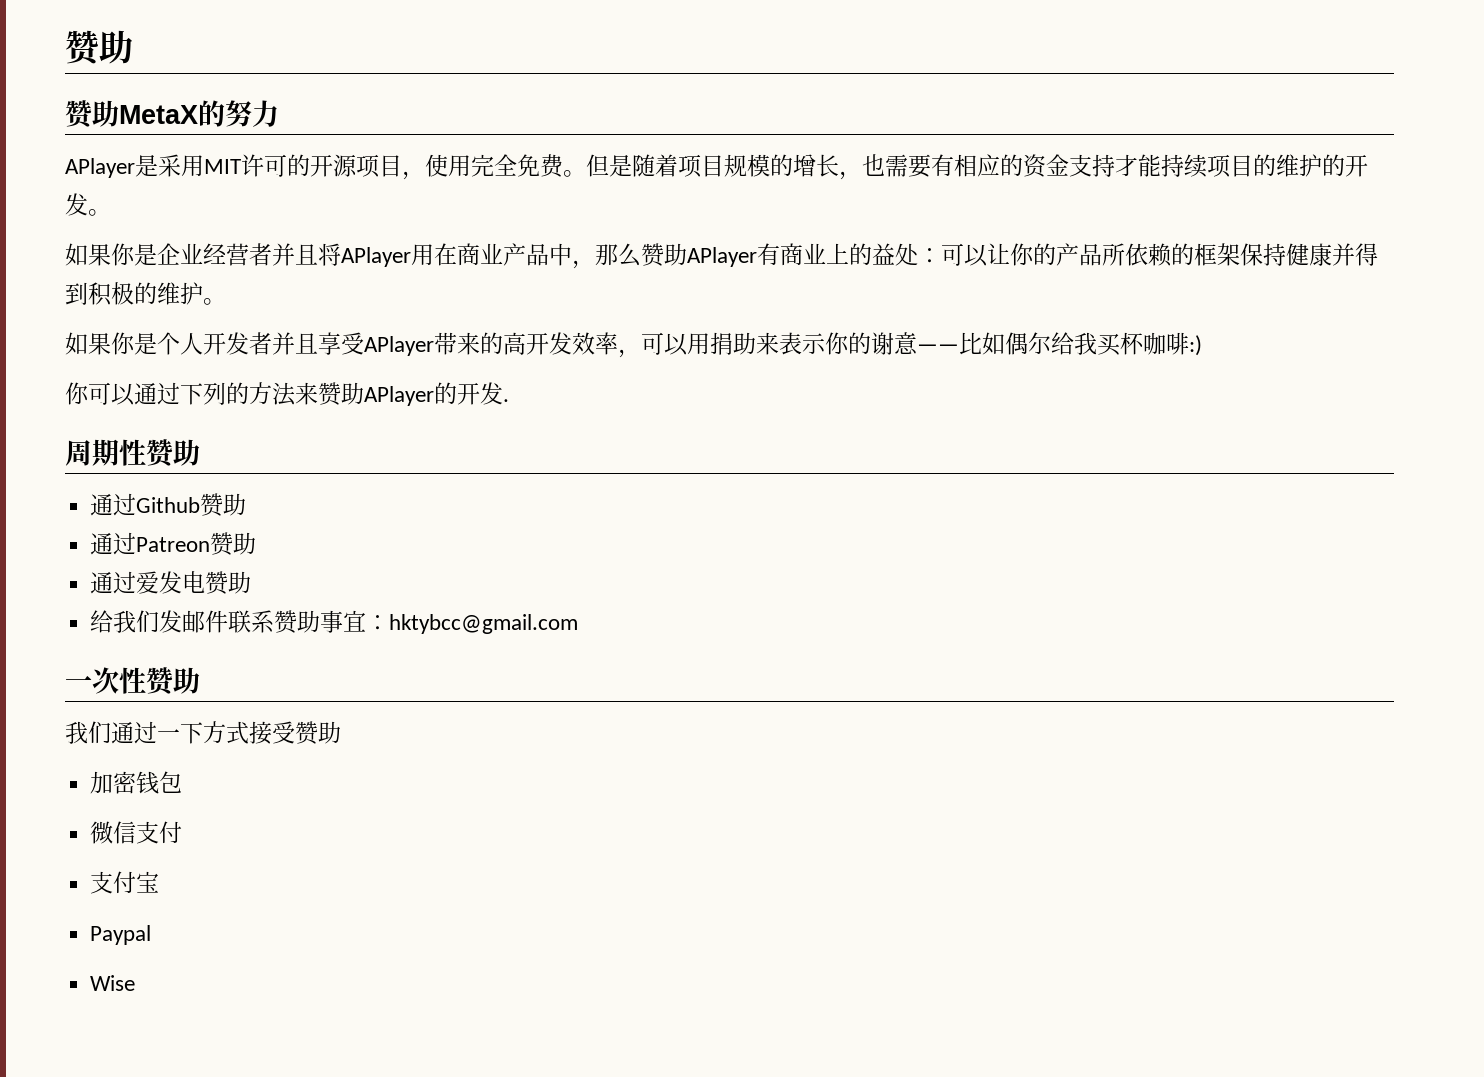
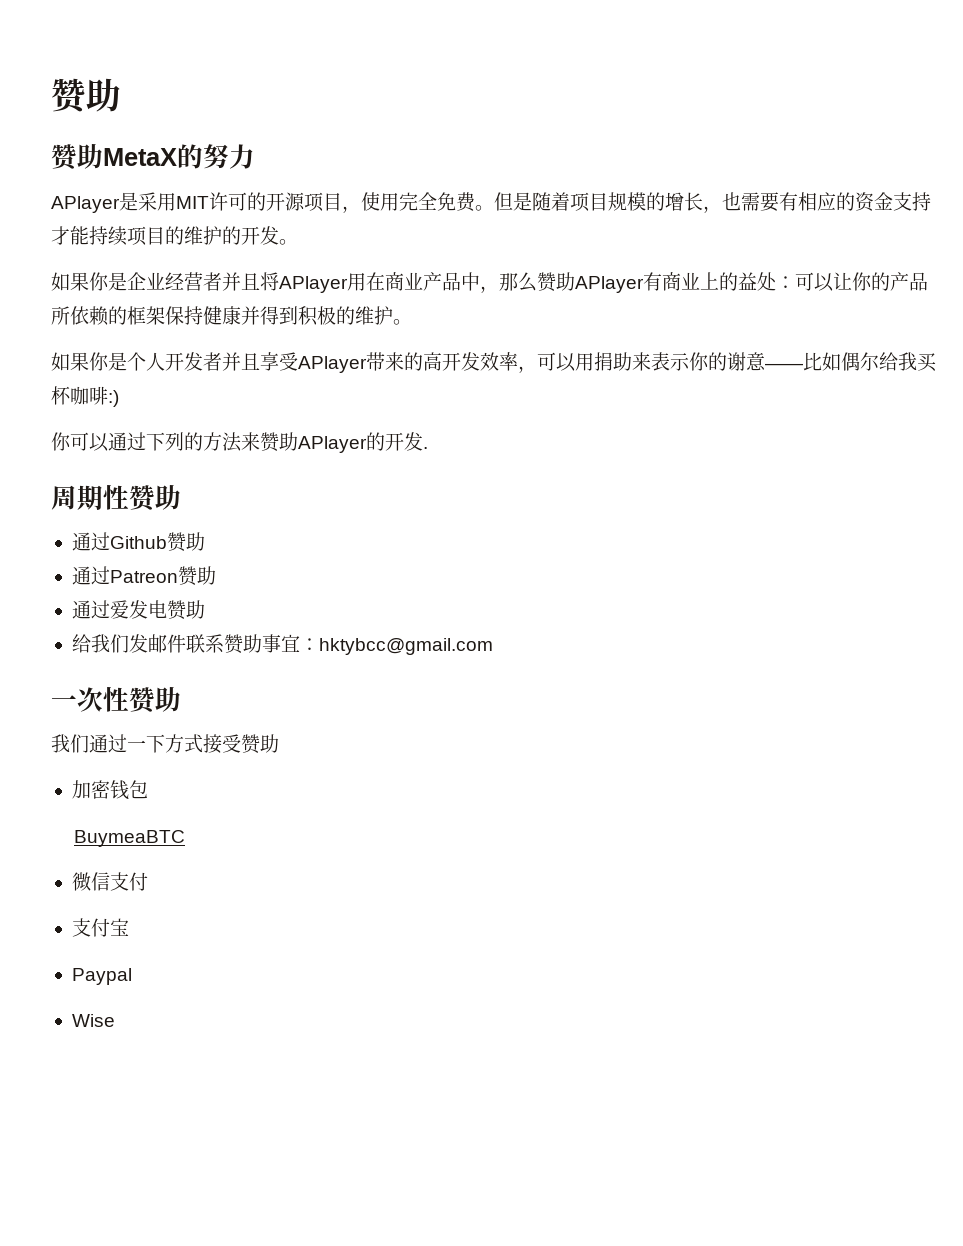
(183, 782) none -> [74,830,186,847] // BuymeaBTC

